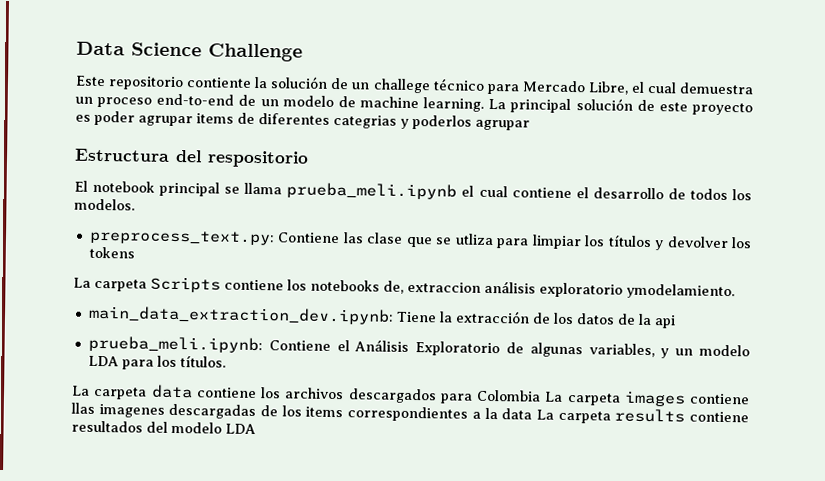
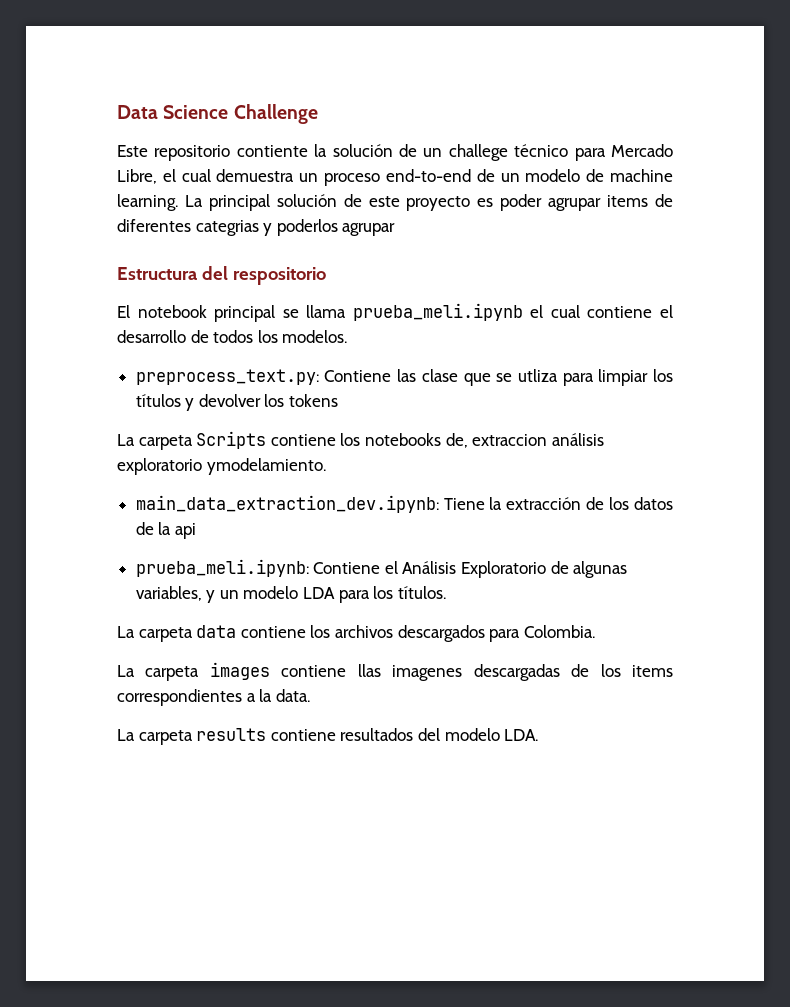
[476,389,541,402] Colombia -> [523,625,595,638] Colombia. //
[501,408,533,420] data -> [275,689,310,702] data. //
[225,423,256,435] LDA -> [504,729,539,741] LDA.

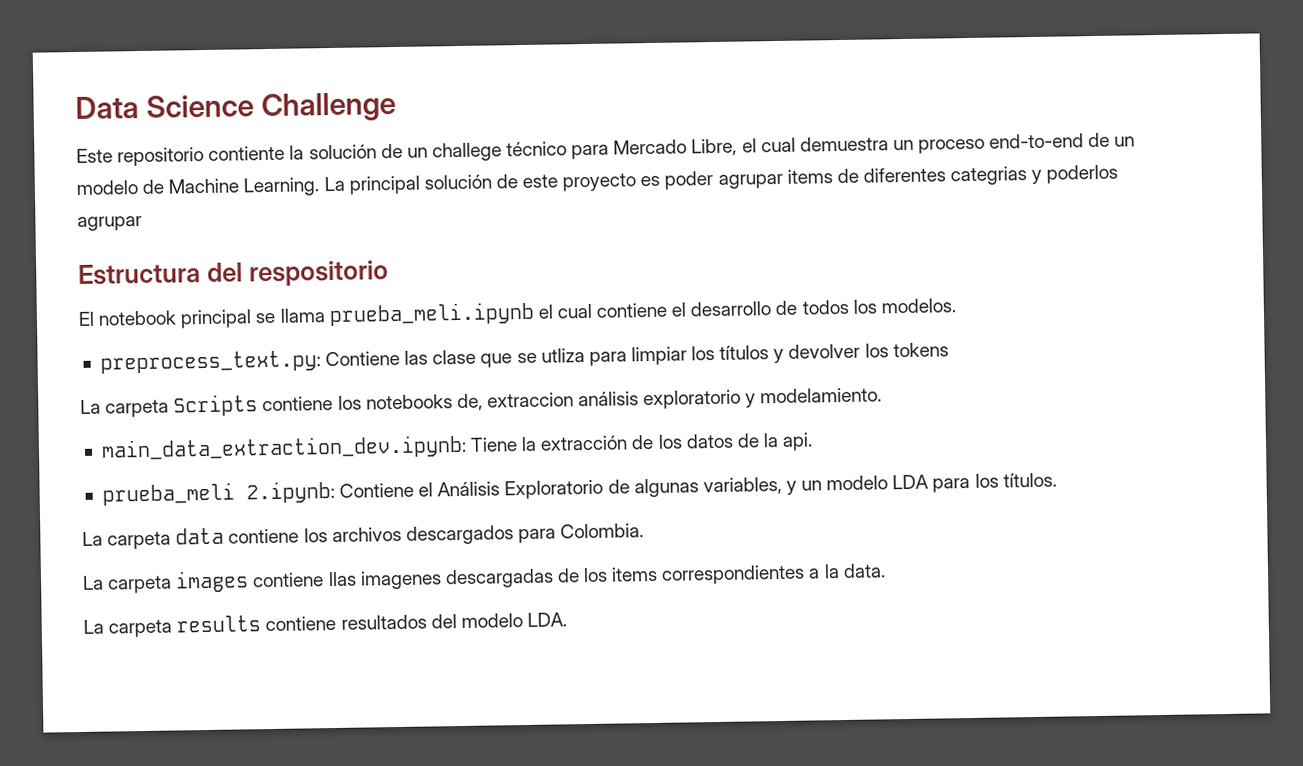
[610,169,673,182] [117,194,178,211] machine learning. -> [168,177,321,197] Machine Learning.
[206,458,326,475] ymodelamiento. -> [745,387,883,408] y modelamiento.
[174,523,196,539] [135,559,309,577] api // prueba_meli.ipynb: -> [782,432,814,451] [101,480,335,506] api. // prueba_meli 2.ipynb:

